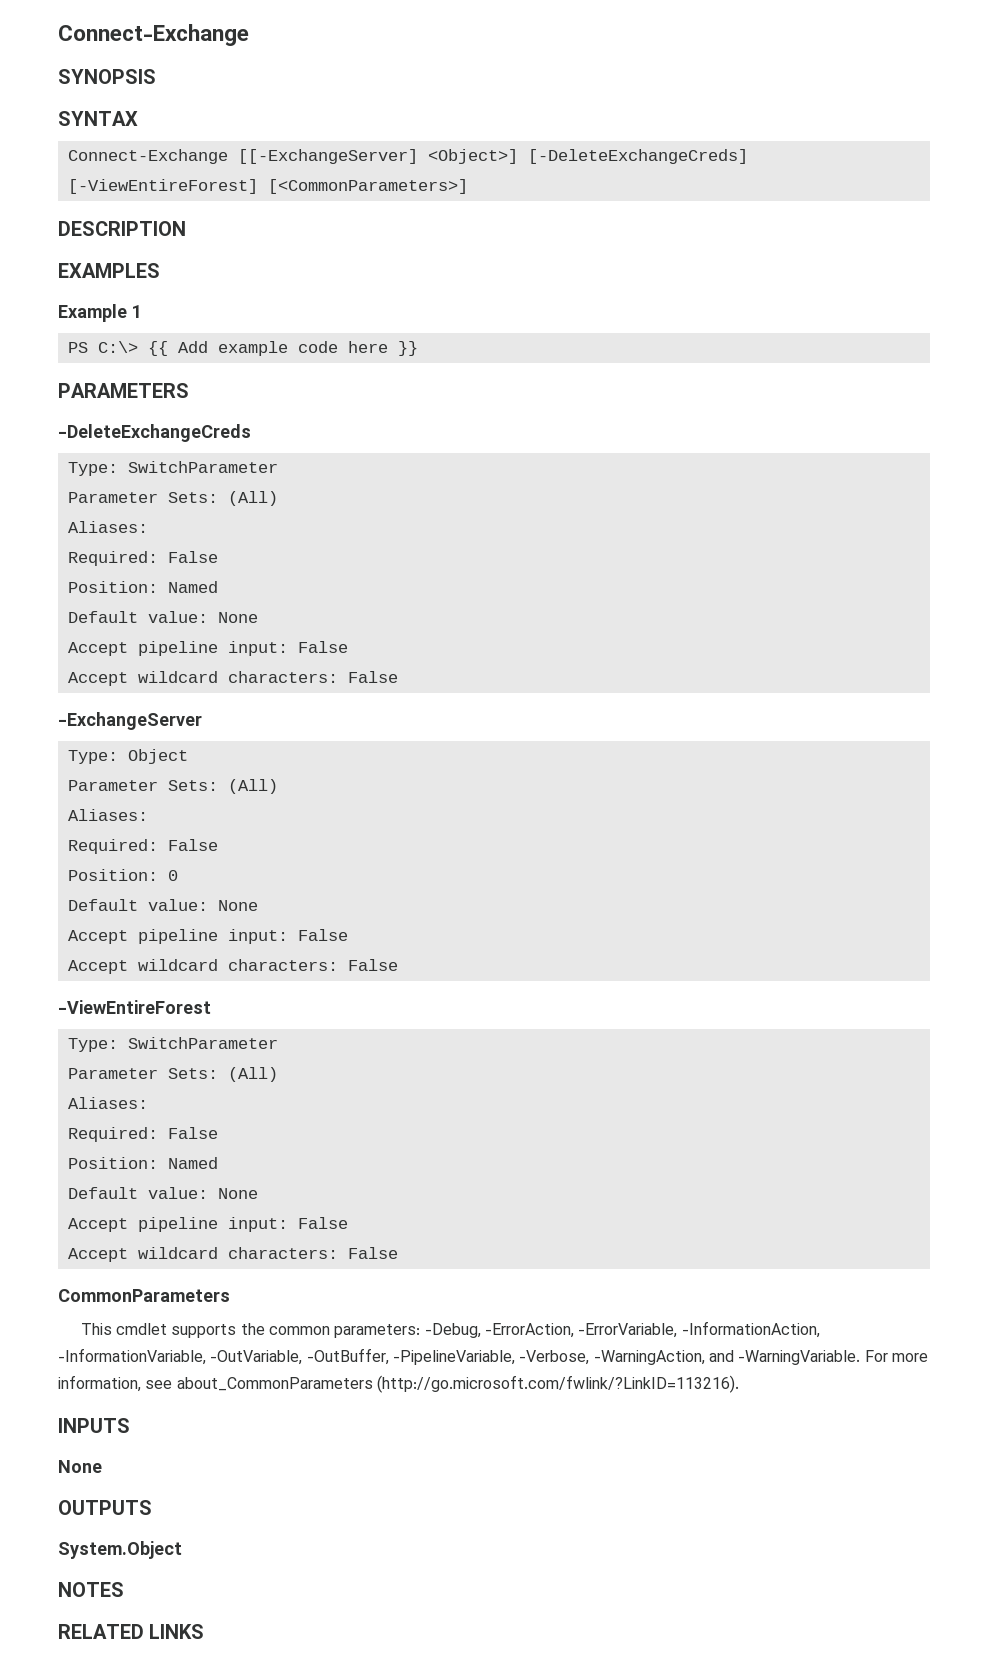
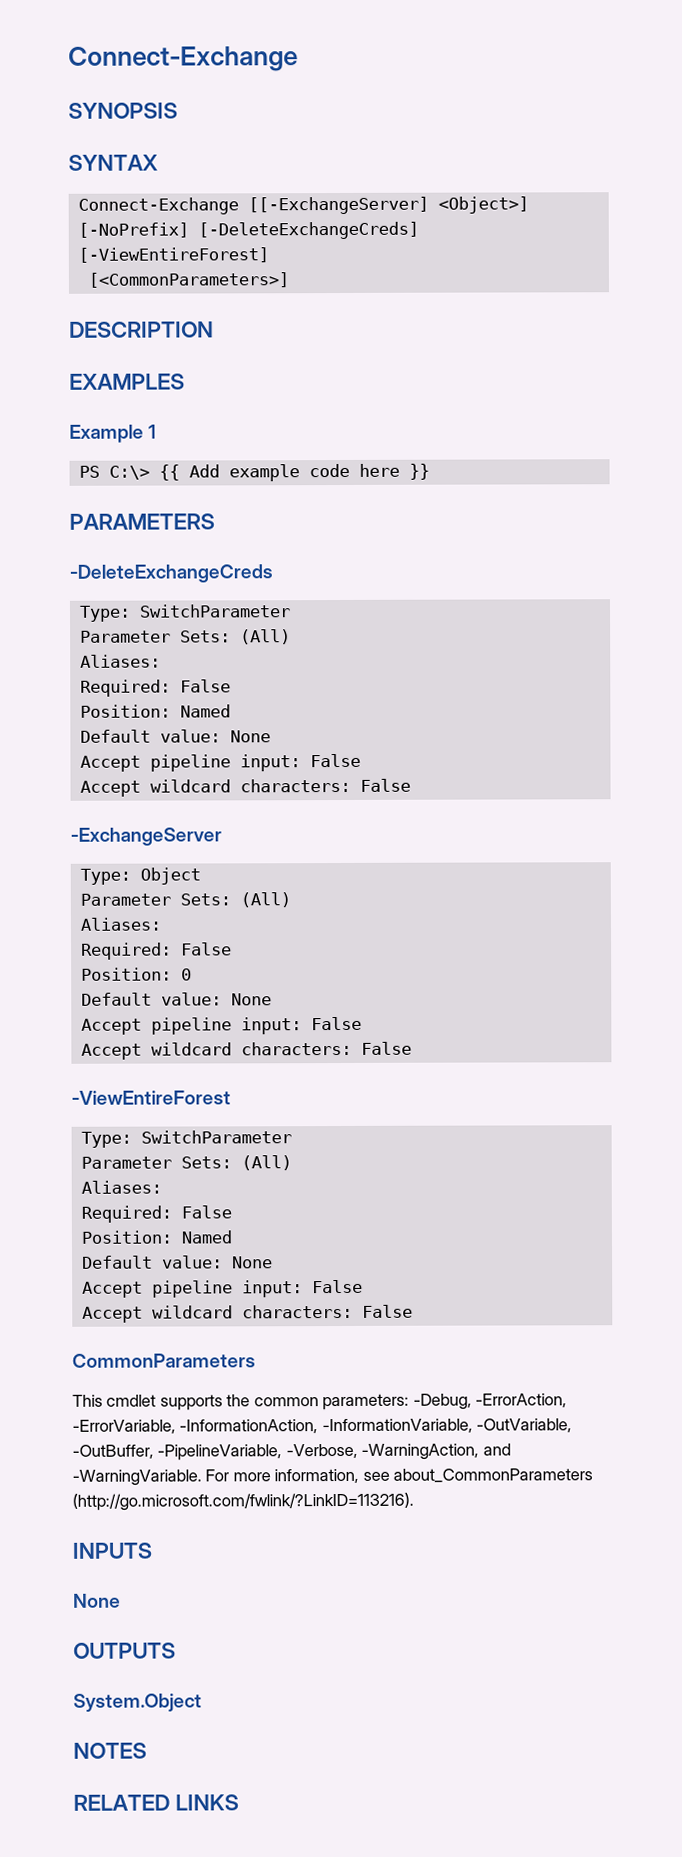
(518, 156) none -> [77,222,189,238] [-NoPrefix]
(258, 186) none -> (269, 255) //

